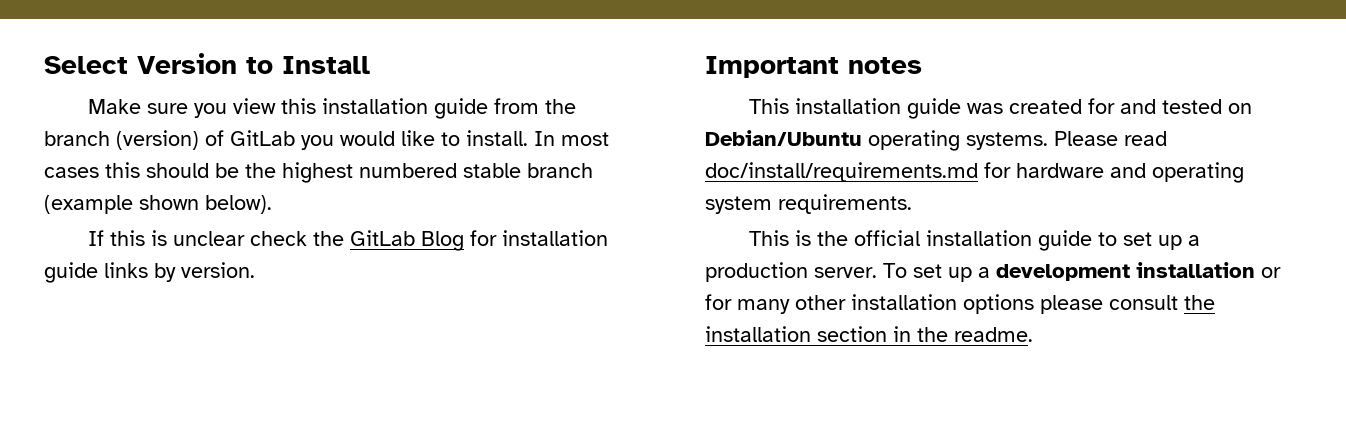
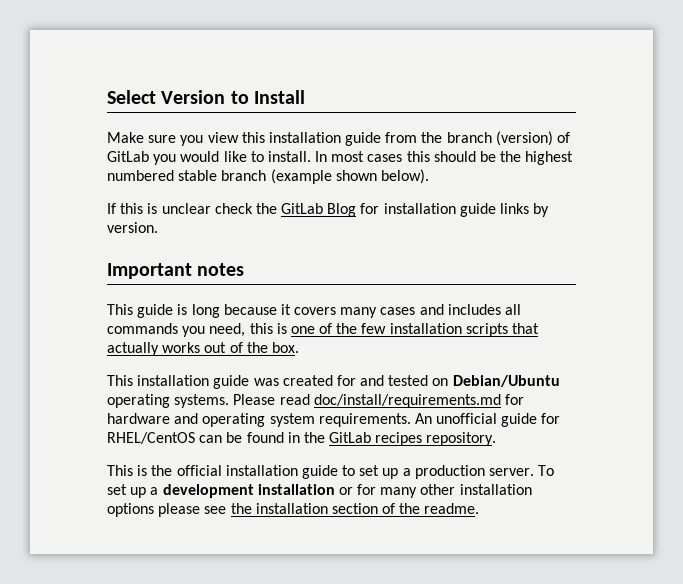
(922, 65) none -> [107,304,522,318] [107,323,540,337] [107,342,299,356] // This guide is long because it covers many cases and includes all commands you need, this is one of the few installation scripts that actually works out of the box.
(912, 204) none -> [414,413,561,427] [107,432,497,446] An unofficial guide for RHEL/CentOS can be found in the GitLab recipes repository.
[1109,295,1178,310] consult -> [204,506,227,514] see
[893,326,911,342] in -> [382,503,396,514] of

